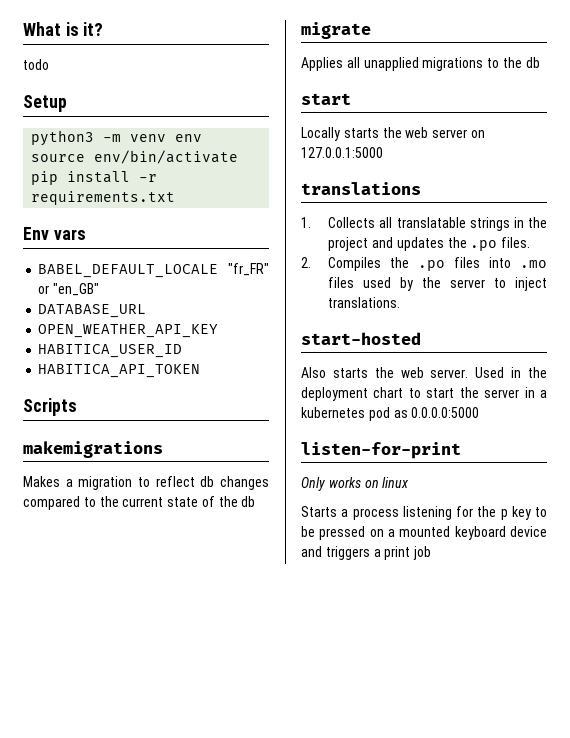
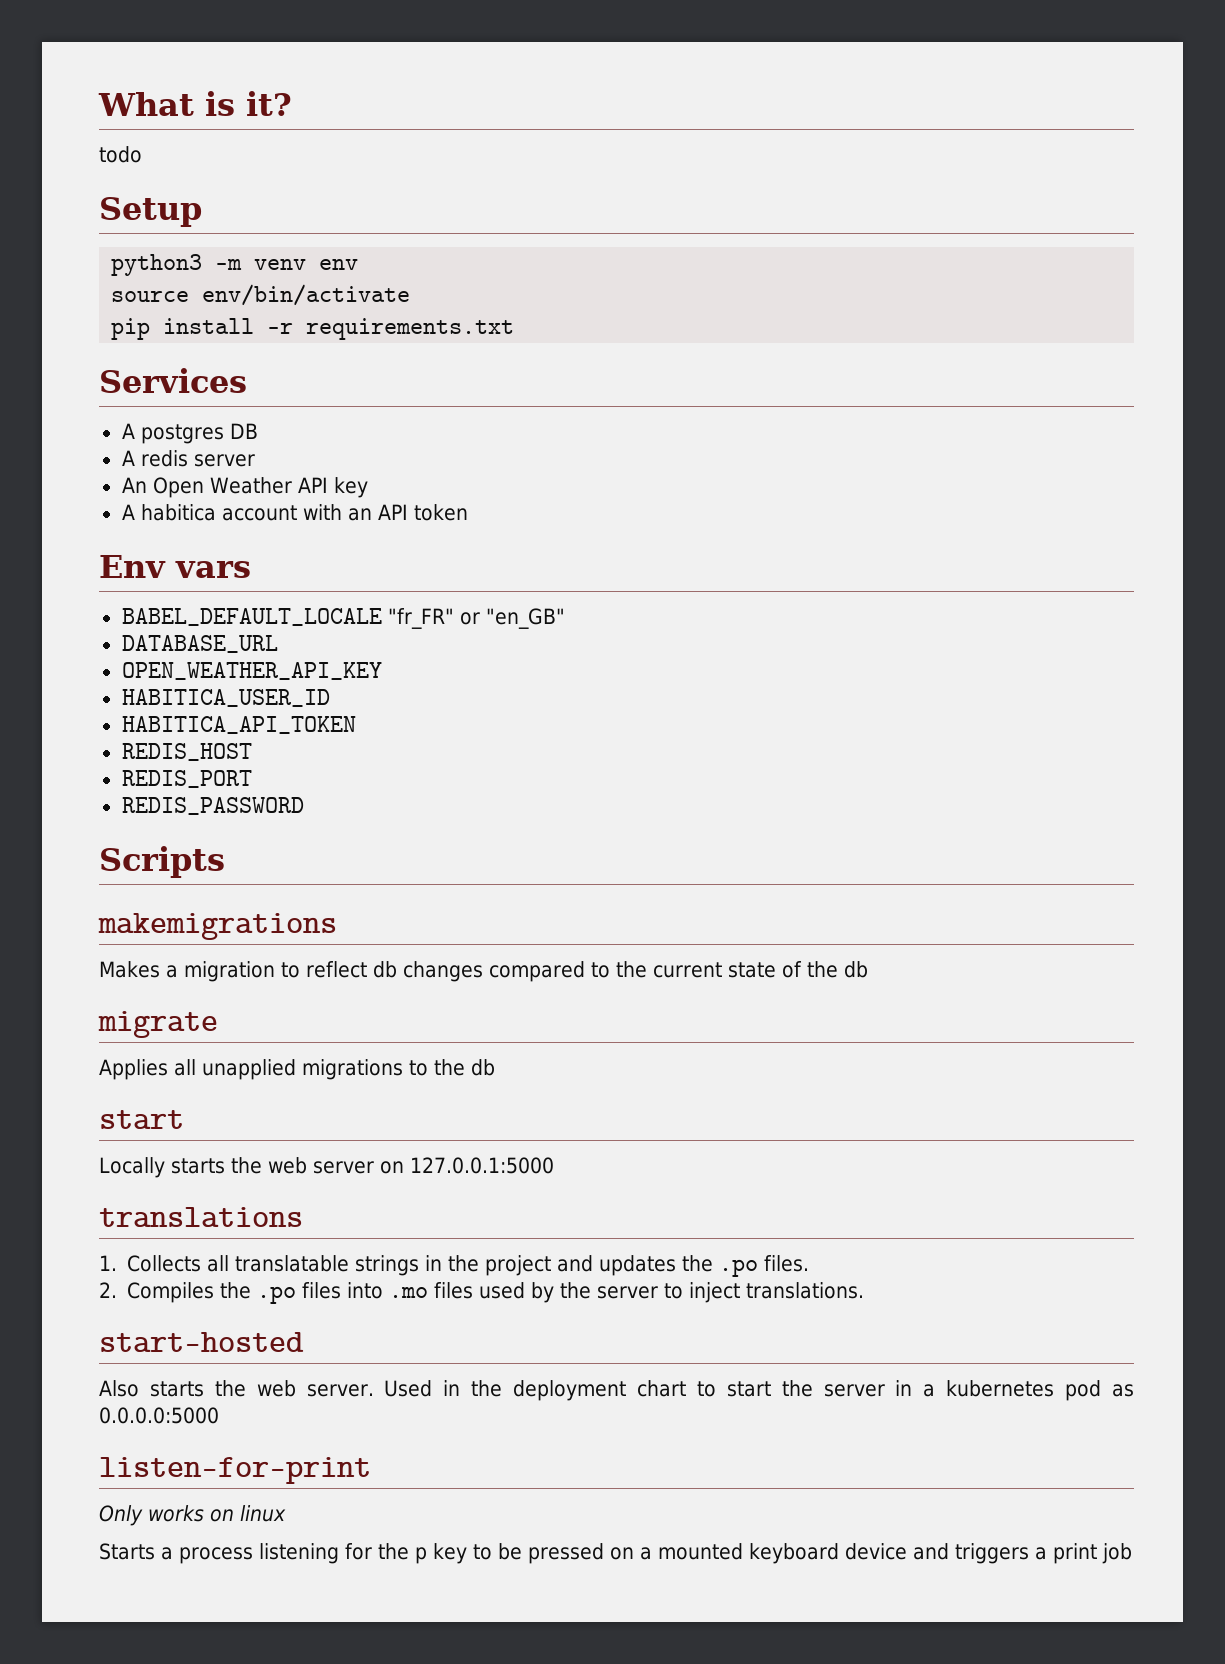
(176, 198) none -> [99,368,247,393] [121,423,258,444] [121,450,255,467] [121,477,368,498] [121,504,468,521] // Services // A postgres DB // A redis server // An Open Weather API key // A habitica account with an API token
(201, 371) none -> [121,743,252,761] [121,770,252,788] [121,797,304,815] // REDIS_HOST // REDIS_PORT // REDIS_PASSWORD

